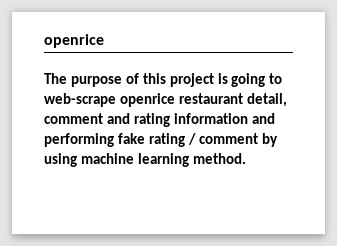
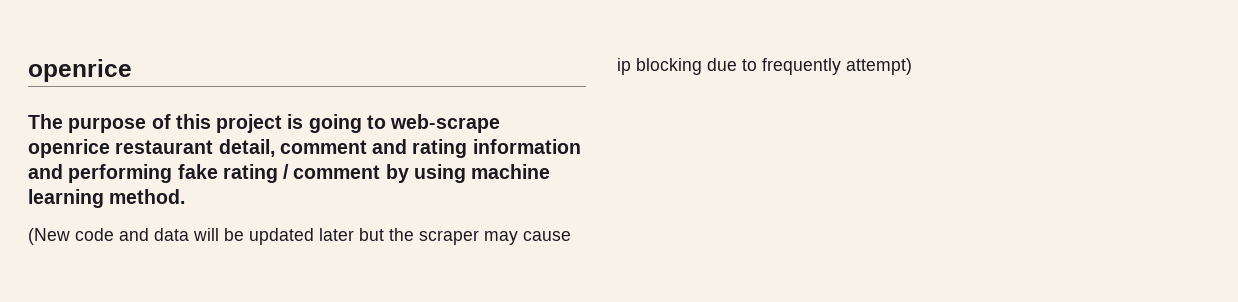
(246, 158) none -> [28,228,571,245] [617,58,912,75] // (New code and data will be updated later but the scraper may cause ip blocking due to frequently attempt)

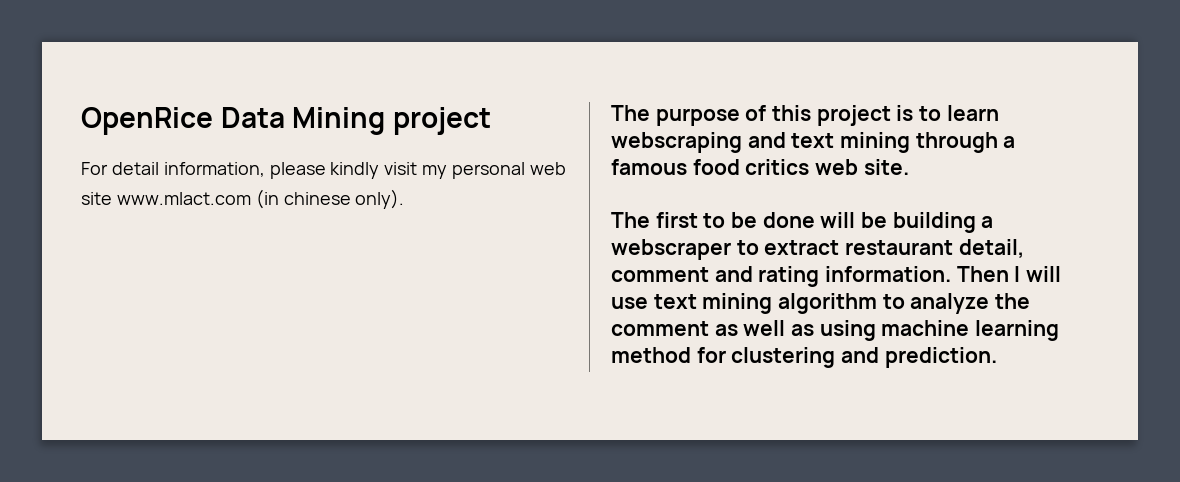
[28,59,132,82] openrice -> [81,107,491,135] [81,162,566,179] [81,189,405,209] OpenRice Data Mining project // For detail information, please kindly visit my personal web site www.mlact.com (in chinese only).
[308,114,501,133] [28,139,110,158] going to web-scrape openrice -> [919,105,999,121] [611,132,1016,153] [611,159,909,175] [611,212,994,233] [611,239,840,260] to learn webscraping and text mining through a famous food critics web site. // The first to be done will be building a webscraper to extract
[472,139,581,154] [28,164,551,183] [28,189,186,208] [28,228,571,245] [617,58,912,75] information and performing fake rating / comment by using machine learning method. // (New code and data will be updated later but the scraper may cause ip blocking due to frequently attempt) -> [825,266,1062,282] [611,293,1031,314] [611,320,1060,341] [611,347,997,368] information. Then I will use text mining algorithm to analyze the comment as well as using machine learning method for clustering and prediction.

